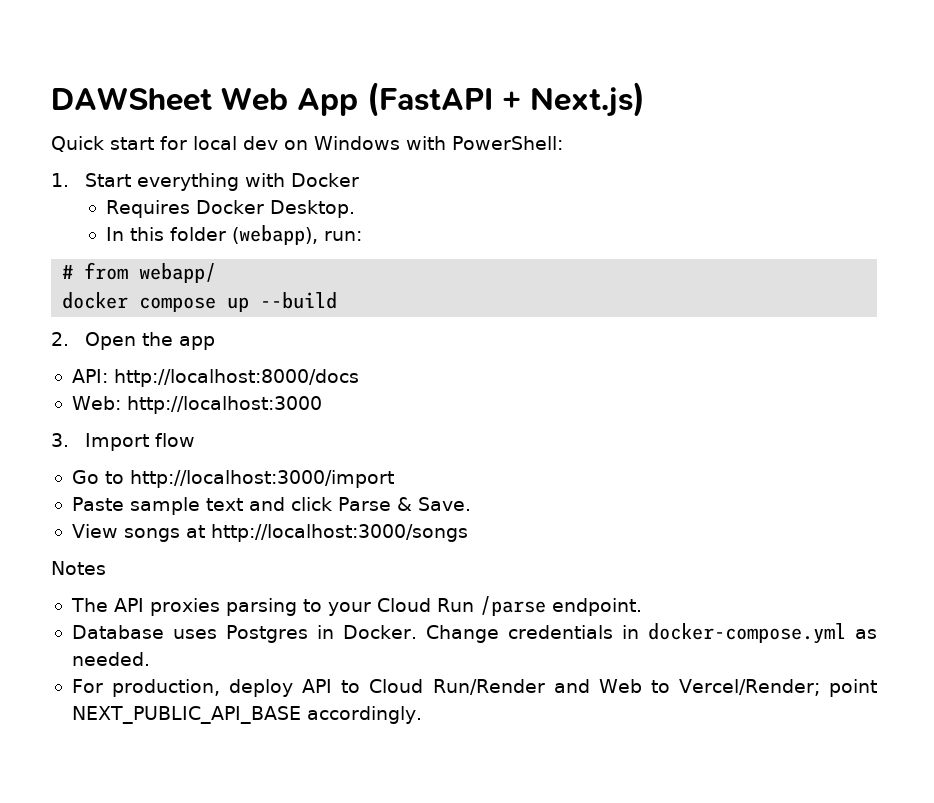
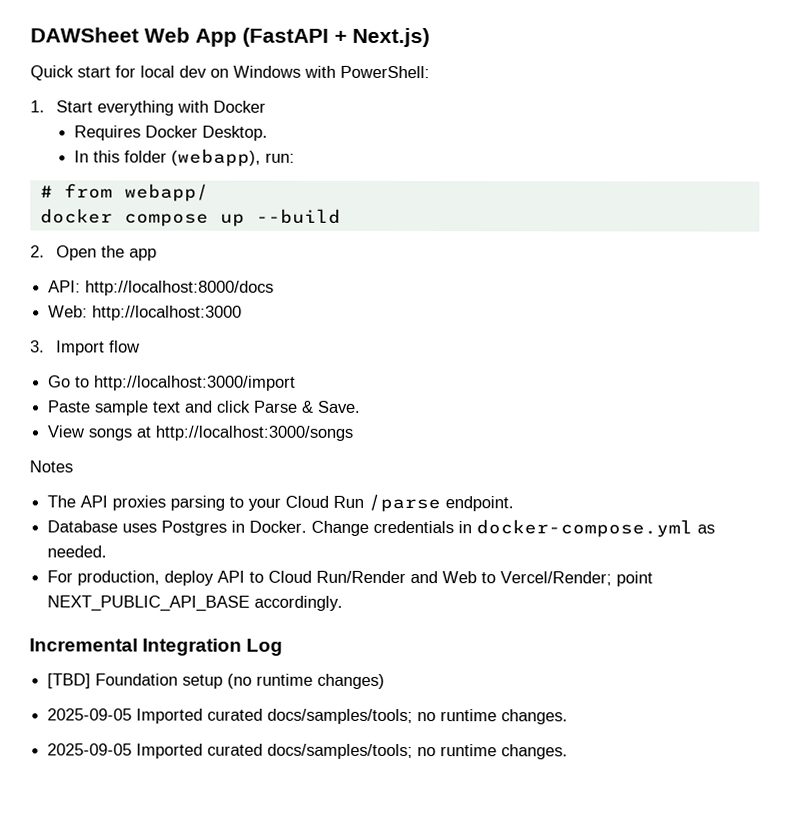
(422, 715) none -> [29,638,284,656] [47,673,386,689] [47,708,569,725] [47,743,569,760] // Incremental Integration Log // [TBD] Foundation setup (no runtime changes) // 2025-09-05 Imported curated docs/samples/tools; no runtime changes. // 2025-09-05 Imported curated docs/samples/tools; no runtime changes.

